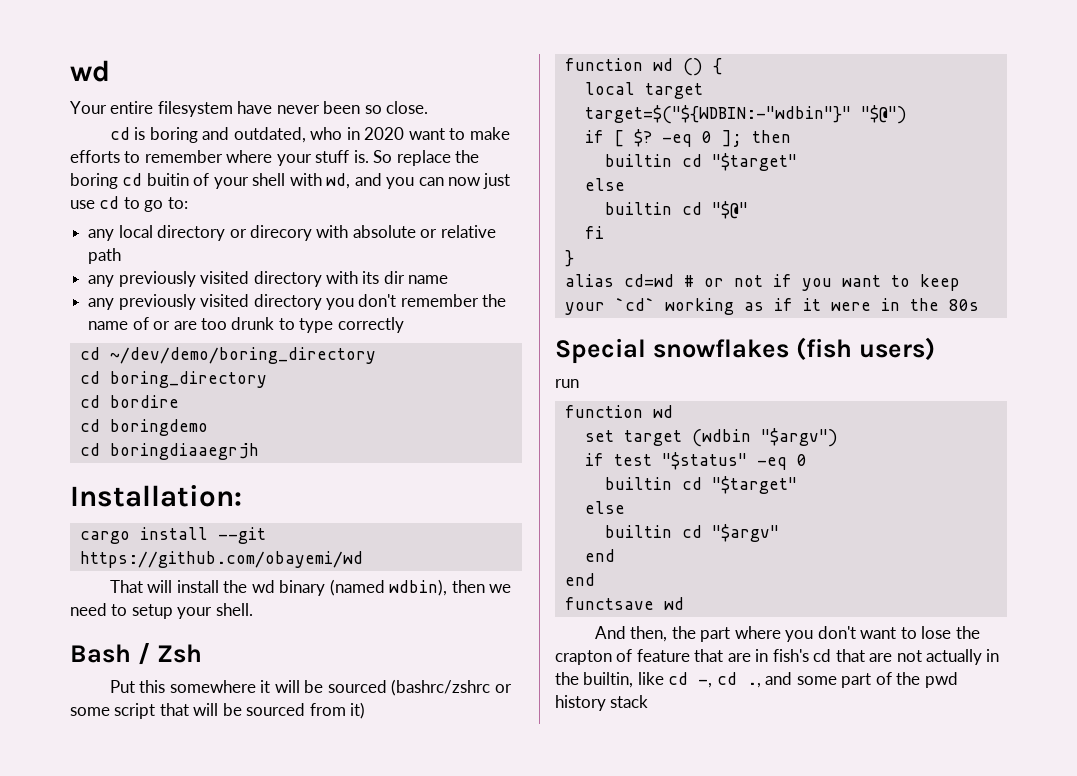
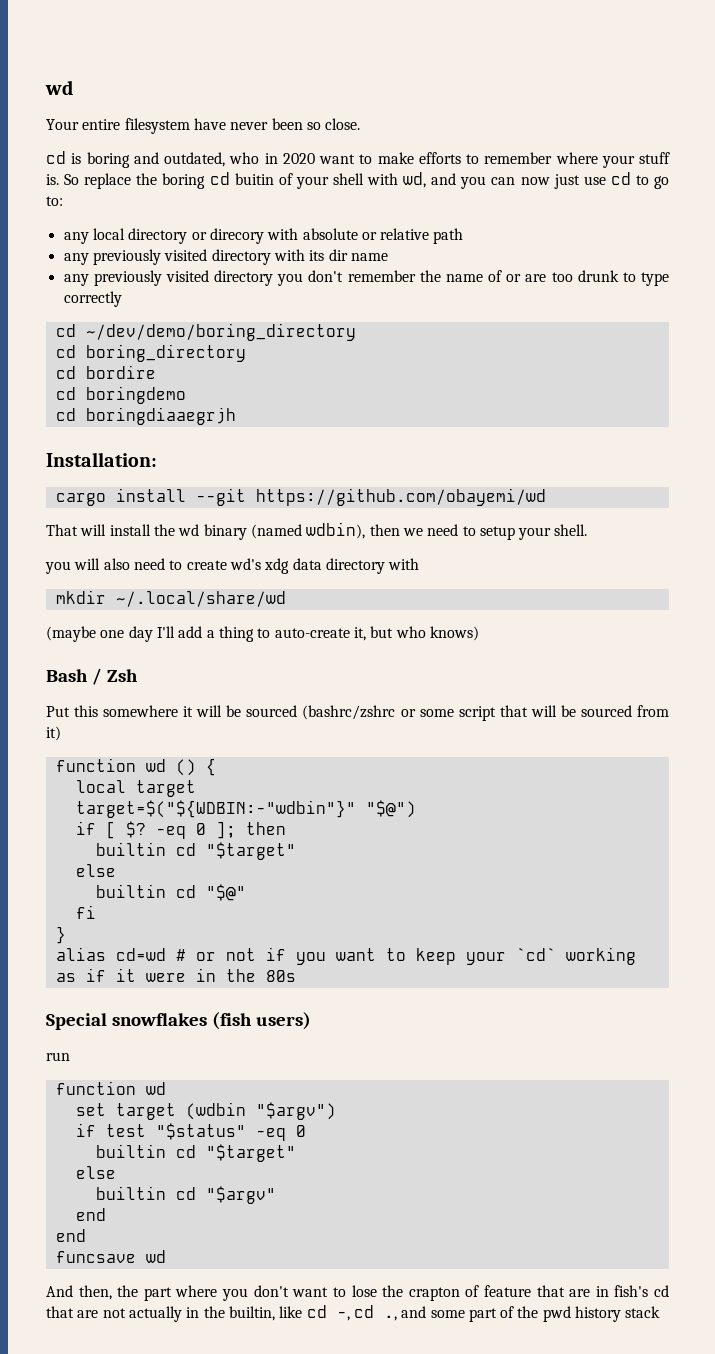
(253, 609) none -> [45,558,420,574] [55,590,286,607] [46,626,479,642] // you will also need to create wd's xdg data directory with // mkdir ~/.local/share/wd // (maybe one day I'll add a thing to auto-create it, but who knows)
[564,597,654,610] functsave -> [55,1251,136,1263] funcsave

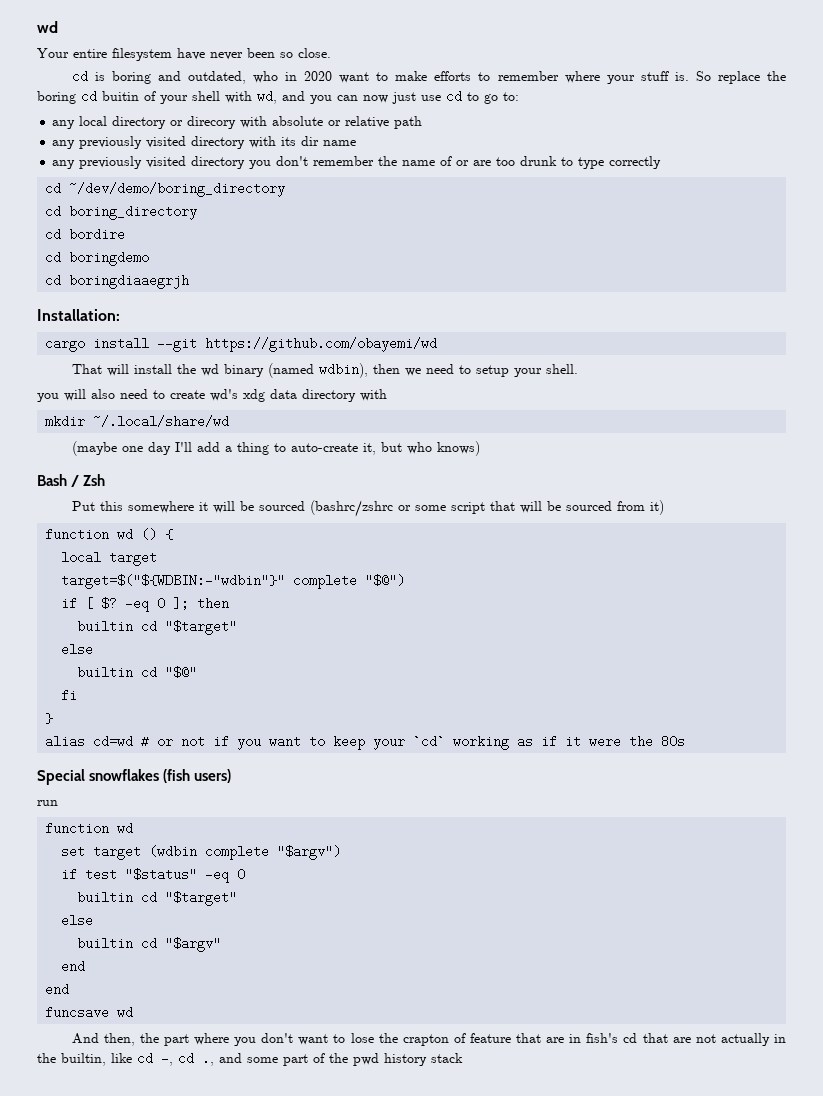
(356, 809) none -> [293,574,358,589] complete
[195,968,216,982] in -> (622, 741) none
(246, 1111) none -> [205,845,270,860] complete

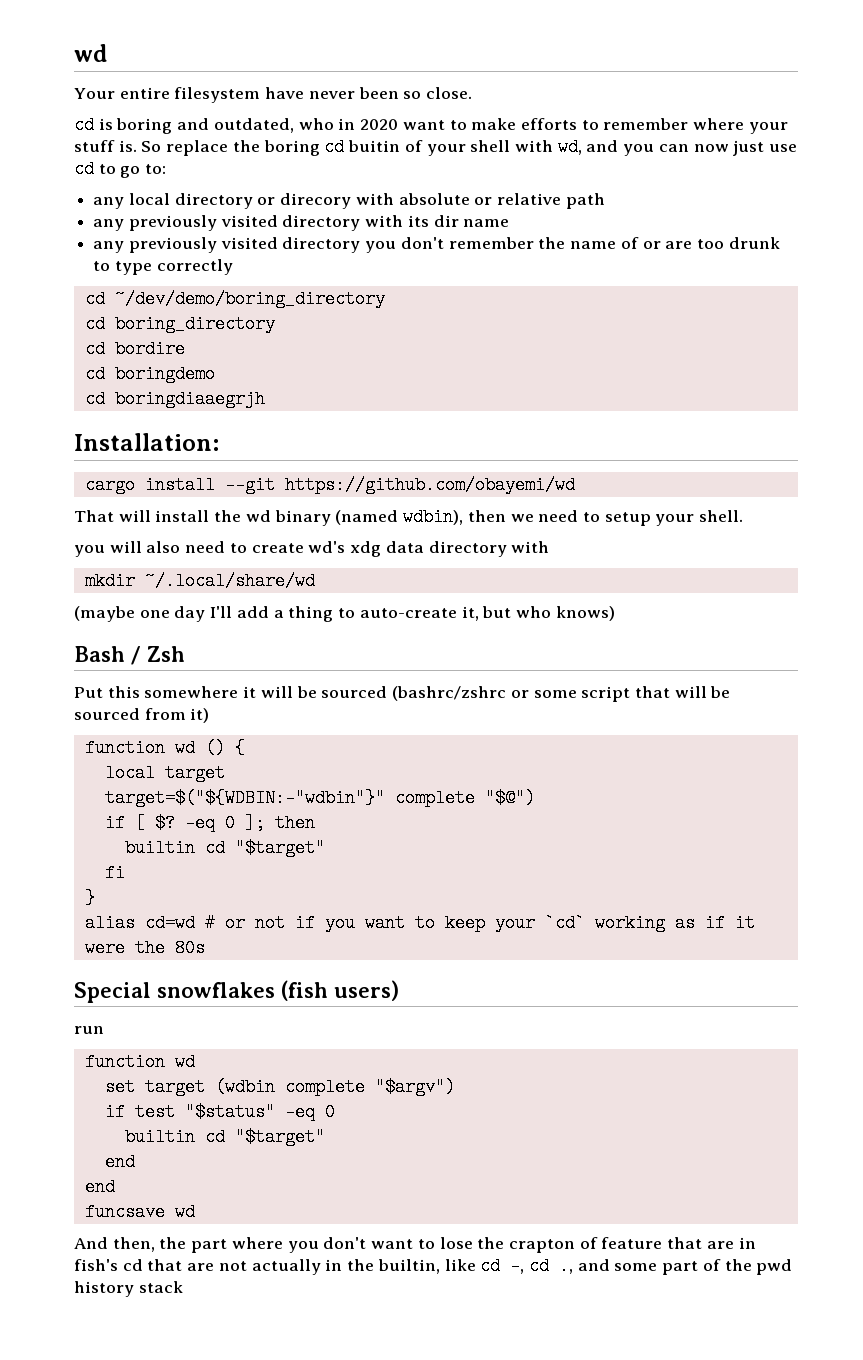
[61,643,94,656] [77,666,198,679] // else // builtin cd "$@" -> (325, 848) none
[61,914,94,927] [77,937,222,952] // else // builtin cd "$argv" -> (325, 1137) none

